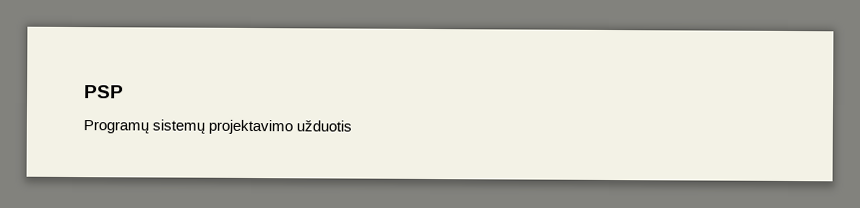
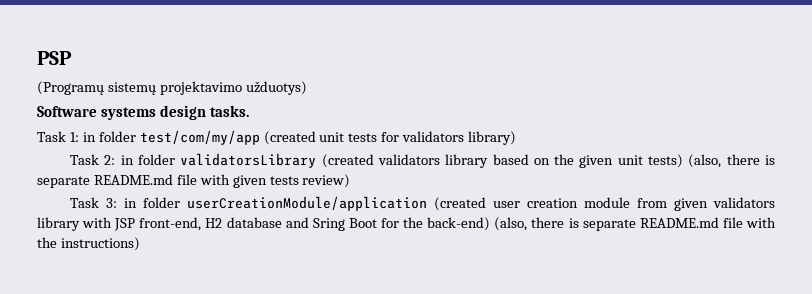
[83,120,149,134] Programų -> [37,81,104,95] (Programų
[296,120,353,132] užduotis -> [245,81,307,95] [37,105,249,120] [37,130,517,145] [70,153,775,168] [37,174,351,188] [70,196,776,211] [37,217,776,231] [37,237,140,251] užduotys) // Software systems design tasks. // Task 1: in folder test/com/my/app (created unit tests for validators library) // Task 2: in folder validatorsLibrary (created validators library based on the given unit tests) (also, there is separate README.md file with given tests review) // Task 3: in folder userCreationModule/application (created user creation module from given validators library with JSP front-end, H2 database and Sring Boot for the back-end) (also, there is separate README.md file with the instructions)

